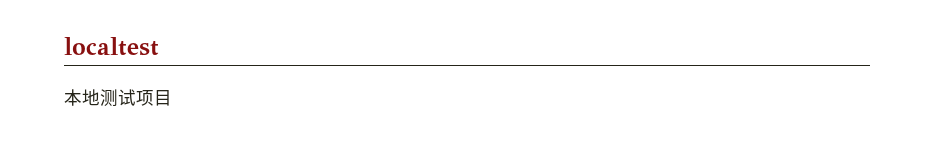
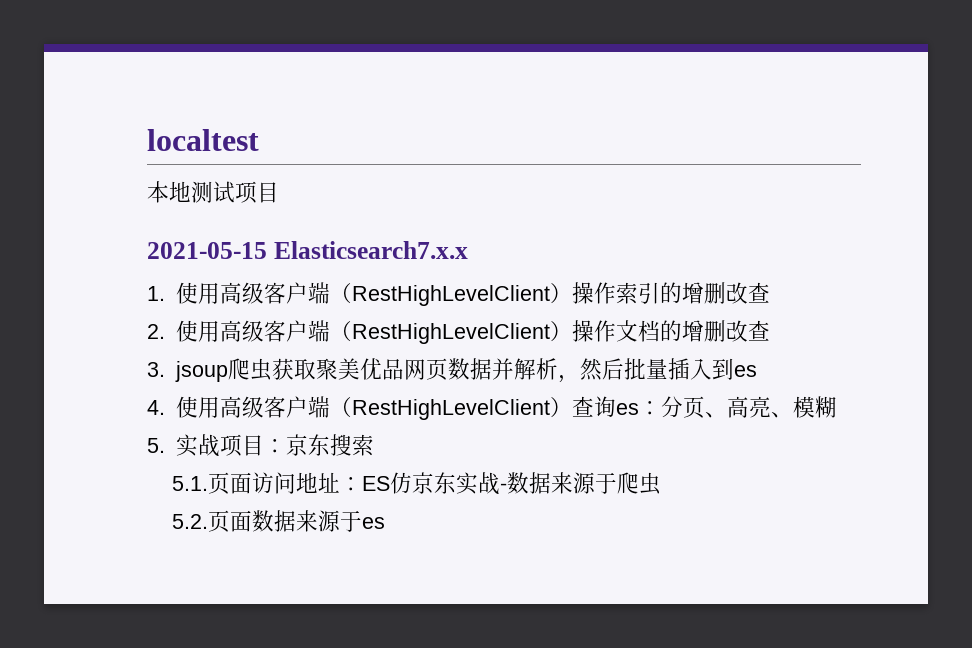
(172, 98) none -> [147,241,468,259] [147,282,770,306] [147,320,770,344] [147,358,757,383] [147,396,837,420] [147,434,374,457] [171,472,661,495] [171,510,385,532] // 2021-05-15 Elasticsearch7.x.x // 1.使用高级客户端（RestHighLevelClient）操作索引的增删改查 // 2.使用高级客户端（RestHighLevelClient）操作文档的增删改查 // 3. jsoup爬虫获取聚美优品网页数据并解析，然后批量插入到es // 4.使用高级客户端（RestHighLevelClient）查询es：分页、高亮、模糊 // 5.实战项目：京东搜索 // 5.1.页面访问地址：ES仿京东实战-数据来源于爬虫 // 5.2.页面数据来源于es

